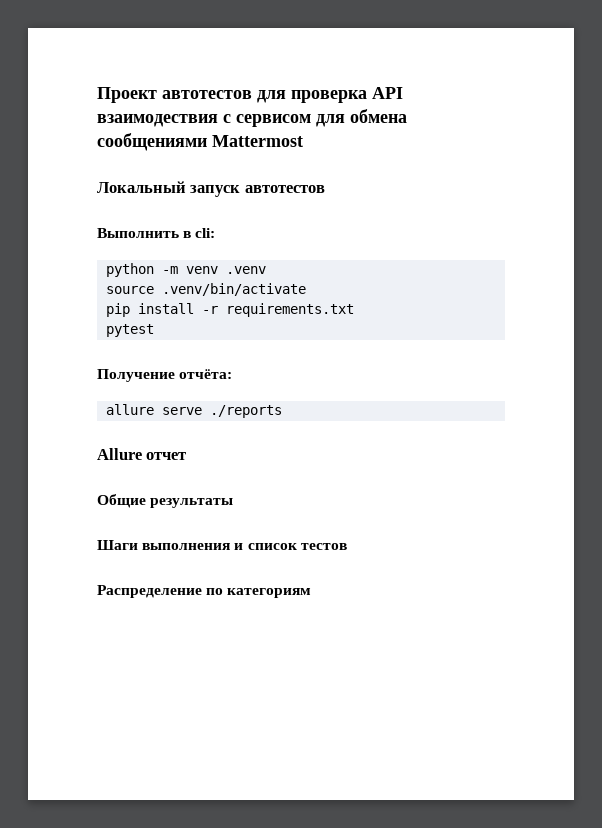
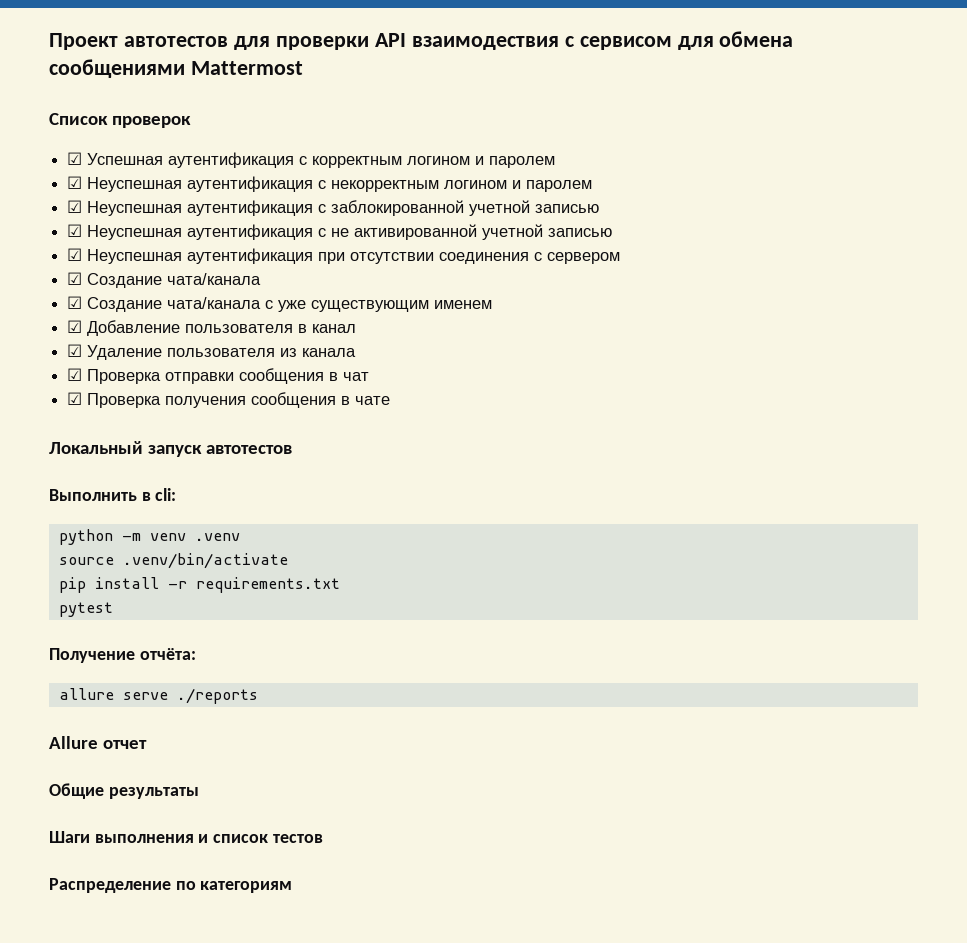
[291,90,367,103] проверка -> [275,36,369,50] проверки
(303, 141) none -> [49,113,192,128] [67,152,556,168] [67,176,593,192] [67,200,600,216] [67,224,613,240] [67,248,621,264] [67,272,262,288] [67,296,493,312] [67,320,357,336] [67,344,357,360] [67,368,370,384] [67,392,391,408] // Список проверок // ☑ Успешная аутентификация с корректным логином и паролем // ☑ Неуспешная аутентификация с некорректным логином и паролем // ☑ Неуспешная аутентификация с заблокированной учетной записью // ☑ Неуспешная аутентификация с не активированной учетной записью // ☑ Неуспешная аутентификация при отсутствии соединения с сервером // ☑ Создание чата/канала // ☑ Создание чата/канала с уже существующим именем // ☑ Добавление пользователя в канал // ☑ Удаление пользователя из канала // ☑ Проверка отправки сообщения в чат // ☑ Проверка получения сообщения в чате

